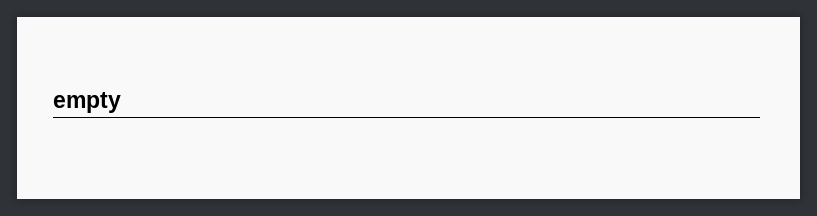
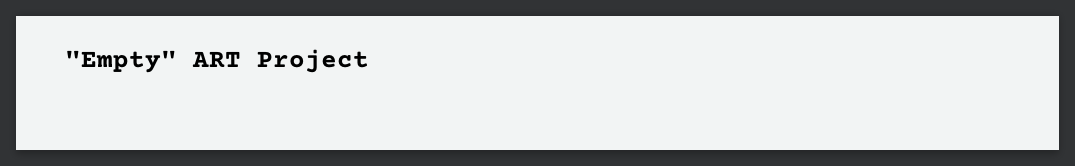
[53,92,121,113] empty -> [65,49,369,73] "Empty" ART Project

